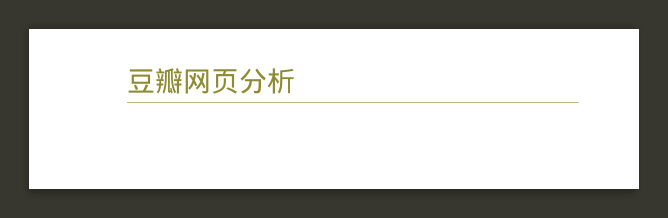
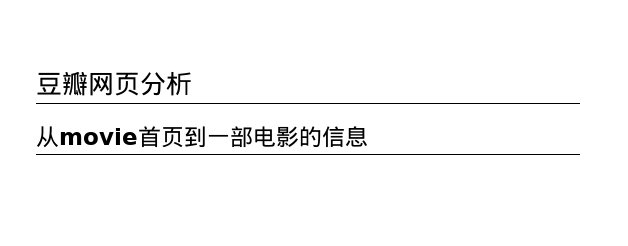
(295, 81) none -> [36,126,368,148] // 从movie首页到一部电影的信息

